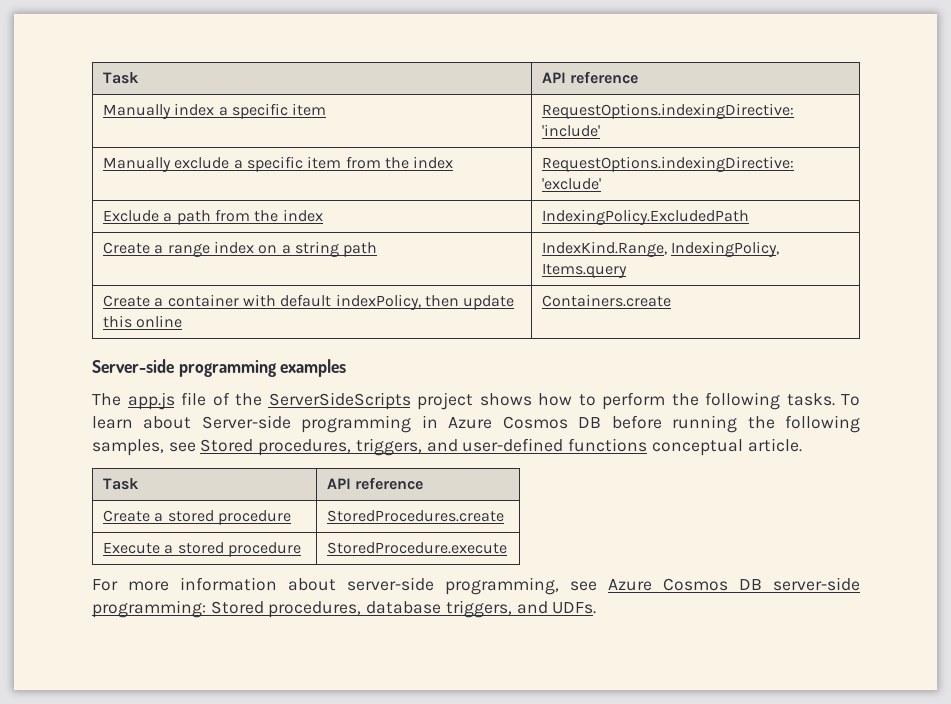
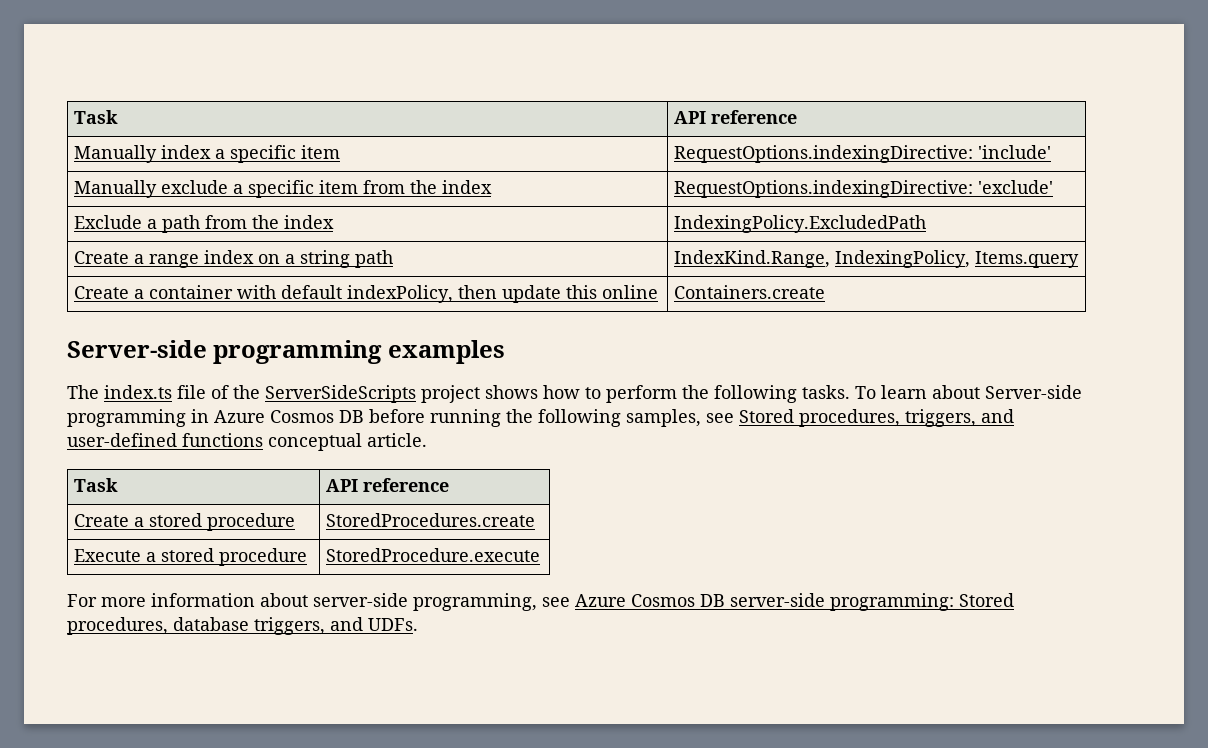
[127,392,175,410] app.js -> [104,385,172,399] index.ts

